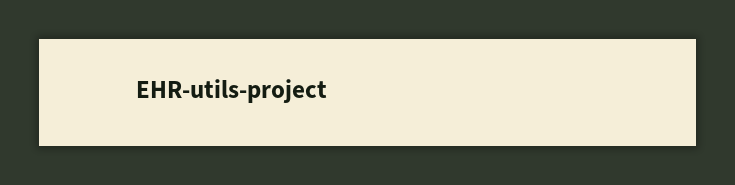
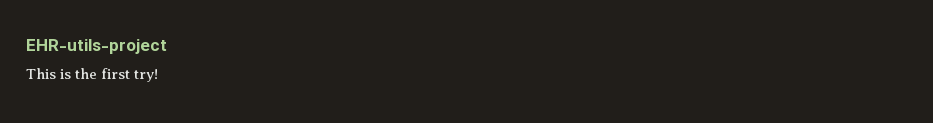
(327, 91) none -> [26,68,159,82] // This is the first try!

